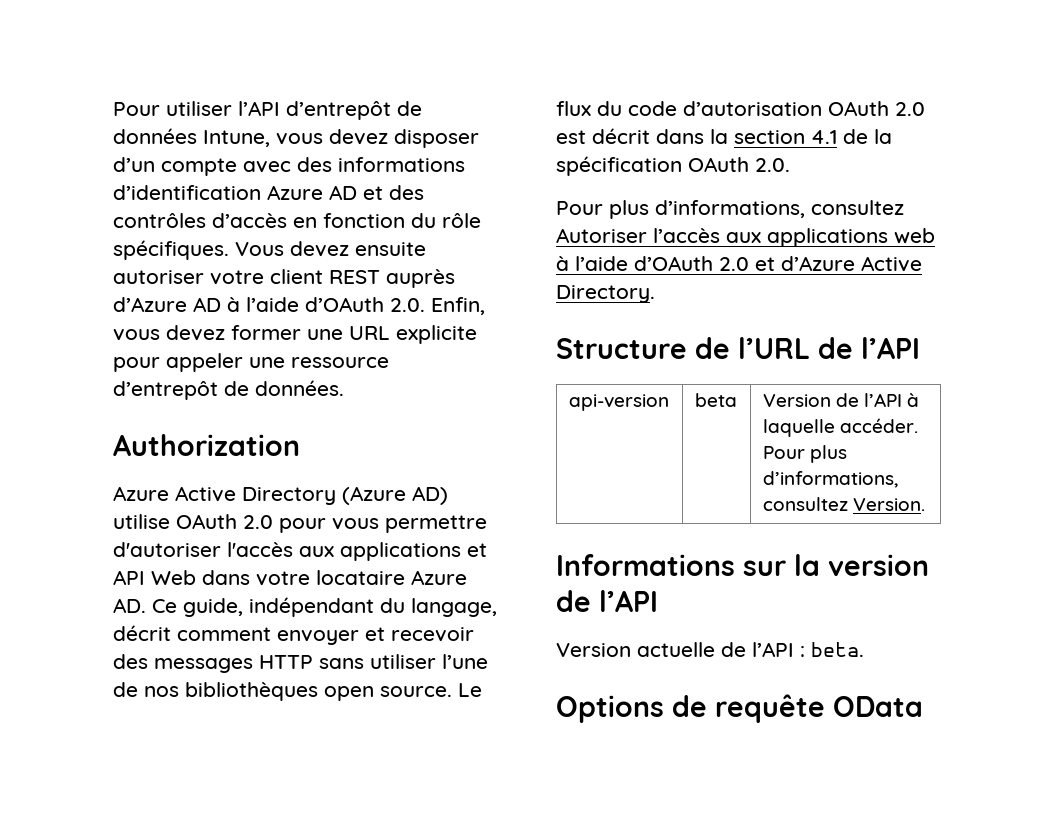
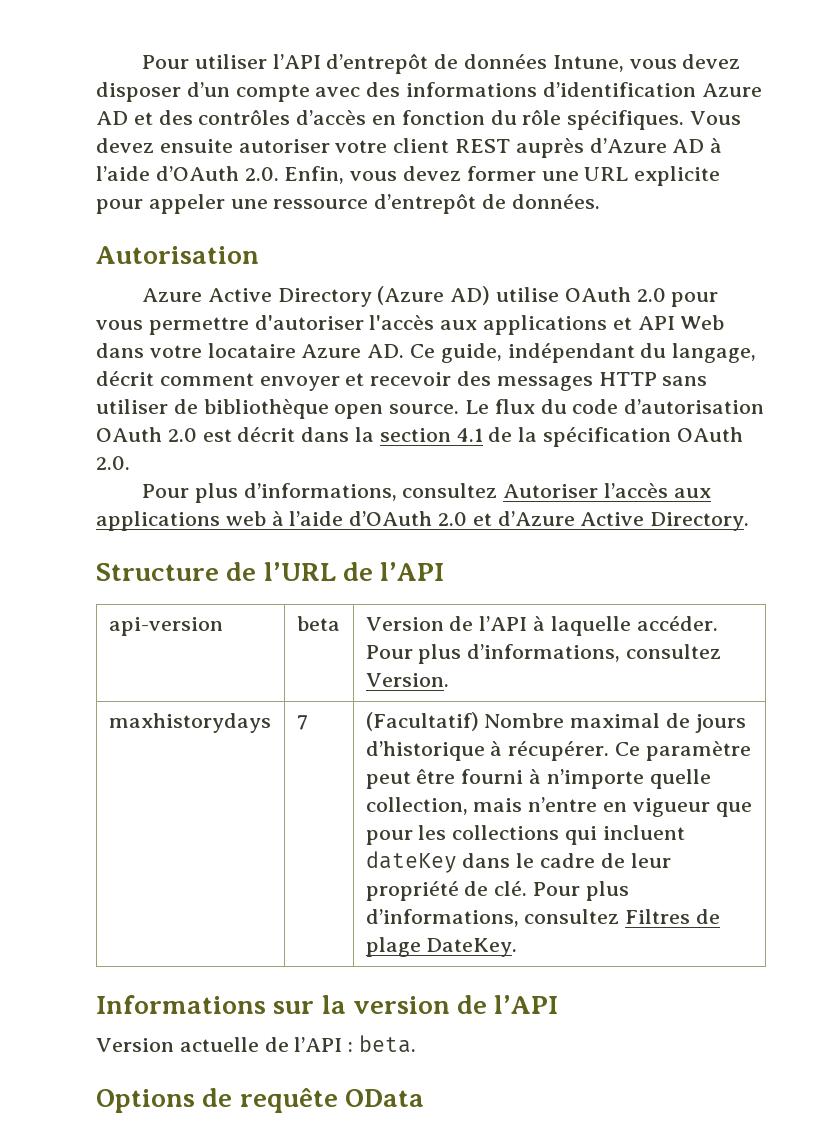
[113,434,300,456] Authorization -> [96,246,259,264] Autorisation
[442,654,488,669] [113,682,318,701] l’une de nos bibliothèques -> [173,399,329,419] de bibliothèque
(925, 504) none -> [108,713,271,733] [296,715,308,730] [365,712,746,733] [365,741,751,761] [365,769,711,789] [365,797,752,817] [365,825,685,845] [365,851,671,873] [365,881,629,901] [365,909,720,927] [365,937,518,957] // maxhistorydays | 7 | (Facultatif) Nombre maximal de jours d’historique à récupérer. Ce paramètre peut être fourni à n’importe quelle collection, mais n’entre en vigueur que pour les collections qui incluent dateKey dans le cadre de leur propriété de clé. Pour plus d’informations, consultez Filtres de plage DateKey.

